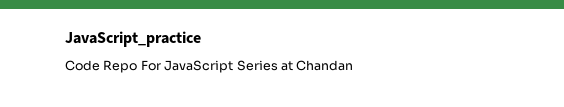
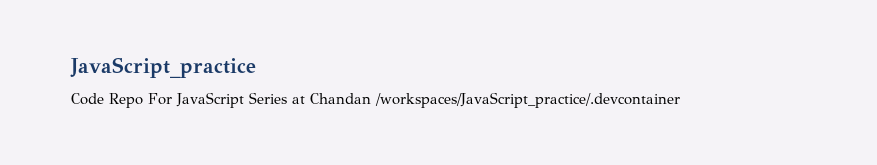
(354, 65) none -> [375,92,680,108] /workspaces/JavaScript_practice/.devcontainer

